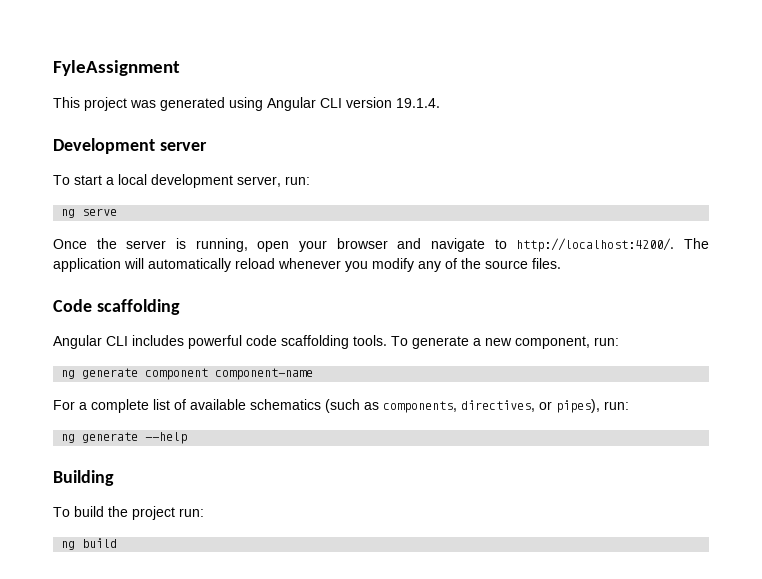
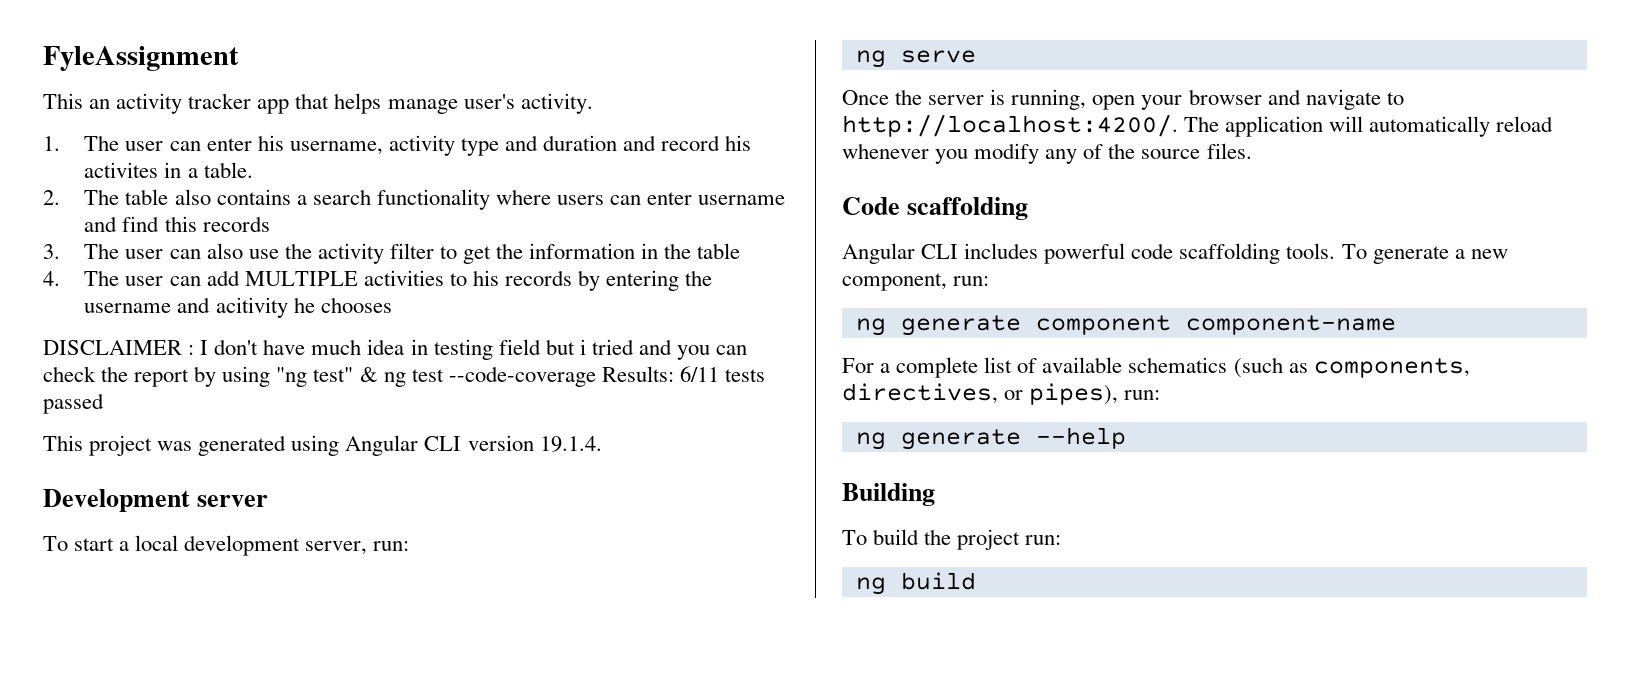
(180, 68) none -> [43,93,593,114] [43,135,752,156] [84,162,253,178] [43,189,786,210] [84,216,270,232] [43,243,741,264] [43,270,713,291] [84,297,392,318] [43,339,748,360] [43,366,765,387] [43,393,104,414] // This an activity tracker app that helps manage user's activity. // 1. The user can enter his username, activity type and duration and record his activites in a table. // 2. The table also contains a search functionality where users can enter username and find this records // 3. The user can also use the activity filter to get the information in the table // 4. The user can add MULTIPLE activities to his records by entering the username and acitivity he chooses // DISCLAIMER : I don't have much idea in testing field but i tried and you can check the report by using "ng test" & ng test --code-coverage Results: 6/11 tests passed

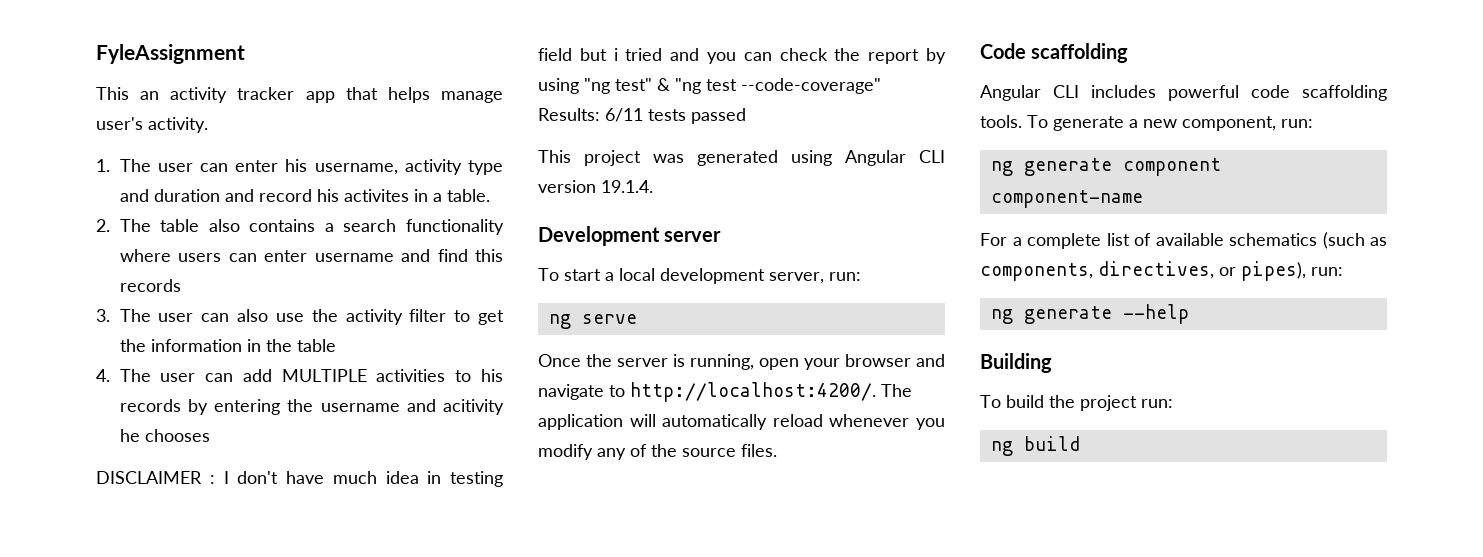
[383,366,596,387] ng test --code-coverage -> [675,78,881,94] "ng test --code-coverage"

